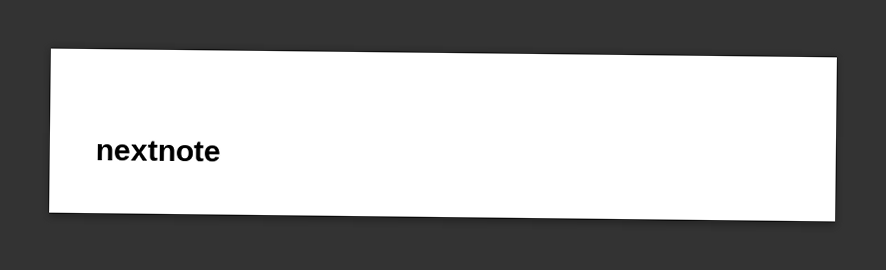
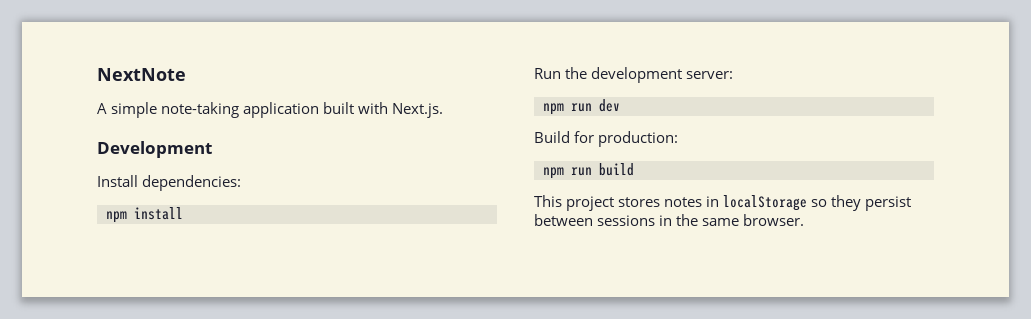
[95,140,221,162] nextnote -> [97,68,186,81] [97,102,444,118] [97,141,212,158] [97,175,242,191] [106,207,183,223] [534,67,734,83] [543,99,620,115] [534,131,679,147] [543,163,634,179] [534,195,912,211] [534,214,805,226] NextNote // A simple note-taking application built with Next.js. // Development // Install dependencies: // npm install // Run the development server: // npm run dev // Build for production: // npm run build // This project stores notes in localStorage so they persist between sessions in the same browser.

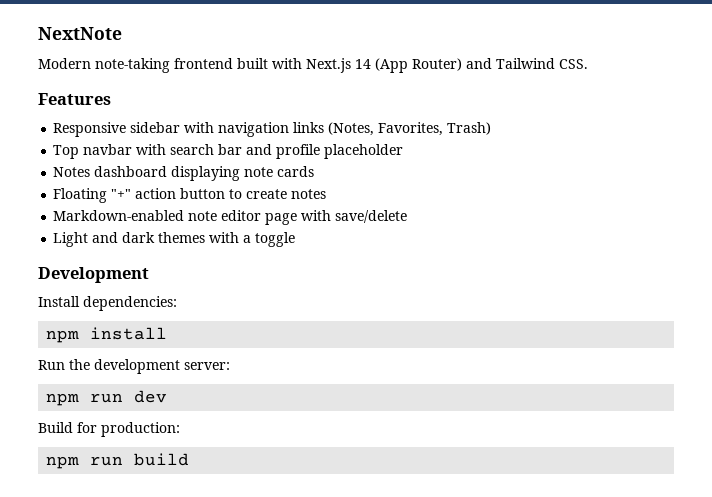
[97,102,444,118] A simple note-taking application built with Next.js. -> [38,58,588,73] [38,93,111,105] [53,122,492,137] [53,144,404,159] [53,166,315,181] [53,188,327,203] [53,210,408,225] [53,232,296,247] Modern note-taking frontend built with Next.js 14 (App Router) and Tailwind CSS. // Features // Responsive sidebar with navigation links (Notes, Favorites, Trash) // Top navbar with search bar and profile placeholder // Notes dashboard displaying note cards // Floating "+" action button to create notes // Markdown-enabled note editor page with save/delete // Light and dark themes with a toggle
[534,195,912,211] [534,214,805,226] // This project stores notes in localStorage so they persist between sessions in the same browser. -> (190, 459) none

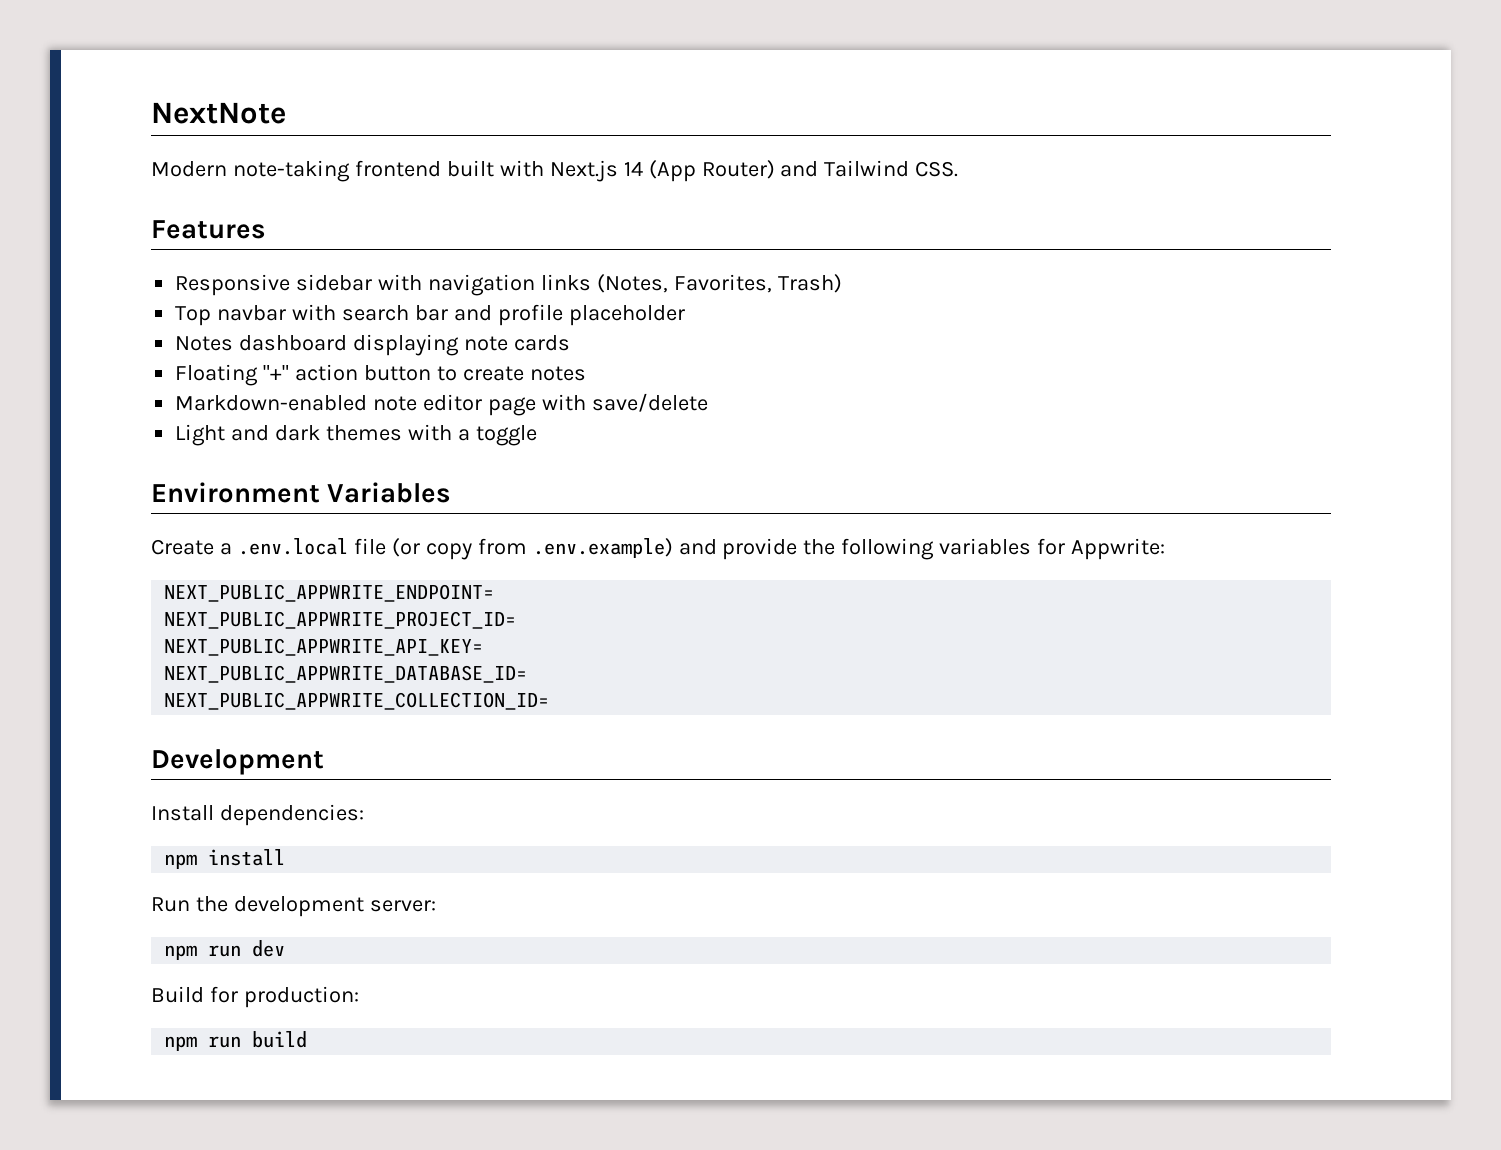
(296, 239) none -> [151,482,452,503] [151,538,1166,560] [164,584,495,602] [164,611,517,629] [164,638,484,656] [164,665,528,683] [164,692,550,710] // Environment Variables // Create a .env.local file (or copy from .env.example) and provide the following variables for Appwrite: // NEXT_PUBLIC_APPWRITE_ENDPOINT= // NEXT_PUBLIC_APPWRITE_PROJECT_ID= // NEXT_PUBLIC_APPWRITE_API_KEY= // NEXT_PUBLIC_APPWRITE_DATABASE_ID= // NEXT_PUBLIC_APPWRITE_COLLECTION_ID=

